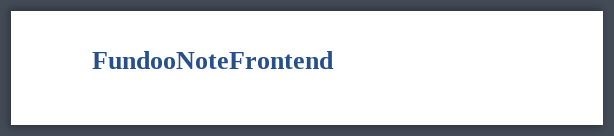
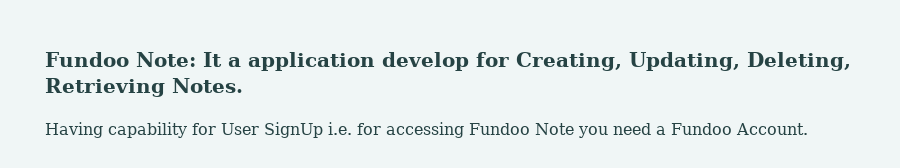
[92,51,334,69] FundooNoteFrontend -> [45,52,851,71] [45,78,243,97] [45,122,808,138] Fundoo Note: It a application develop for Creating, Updating, Deleting, Retrieving Notes. // Having capability for User SignUp i.e. for accessing Fundoo Note you need a Fundoo Account.

